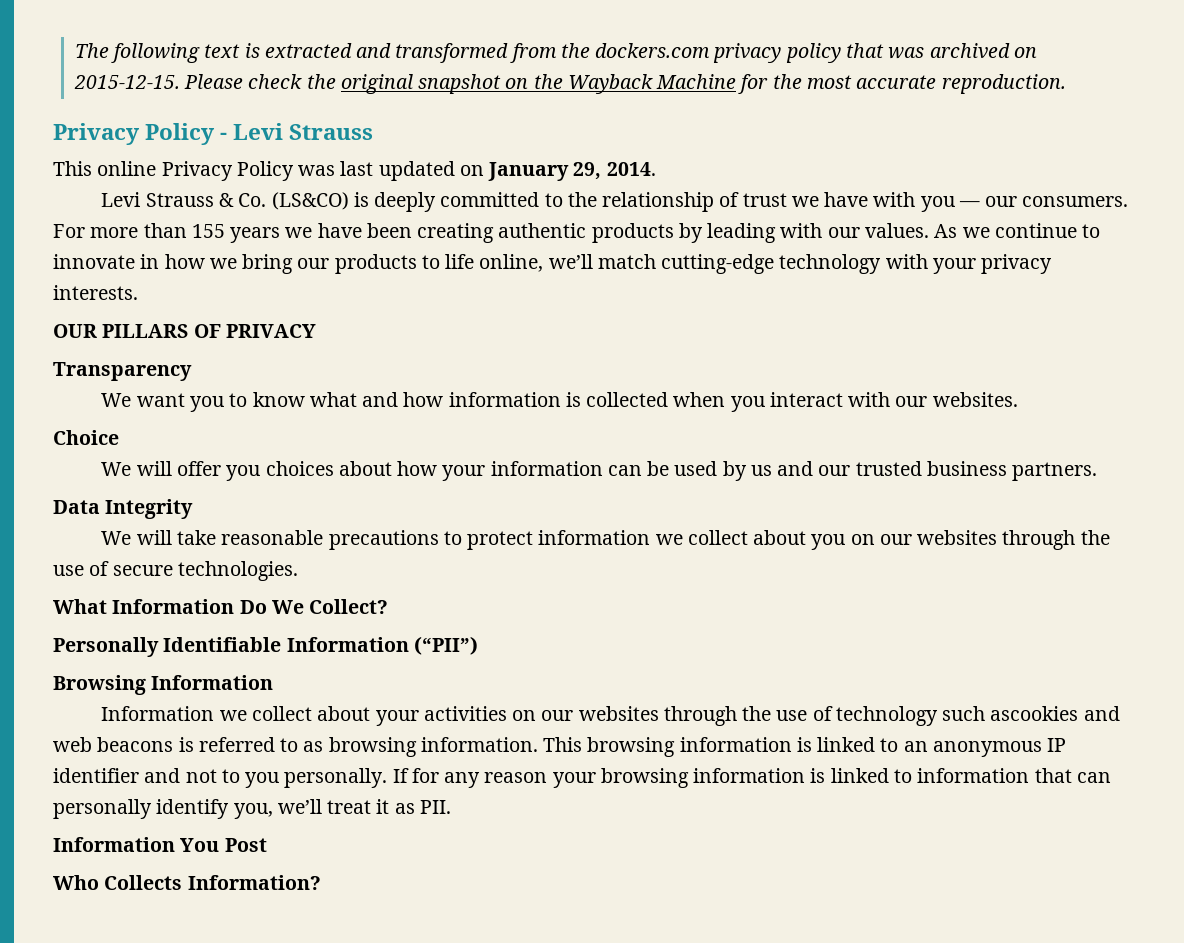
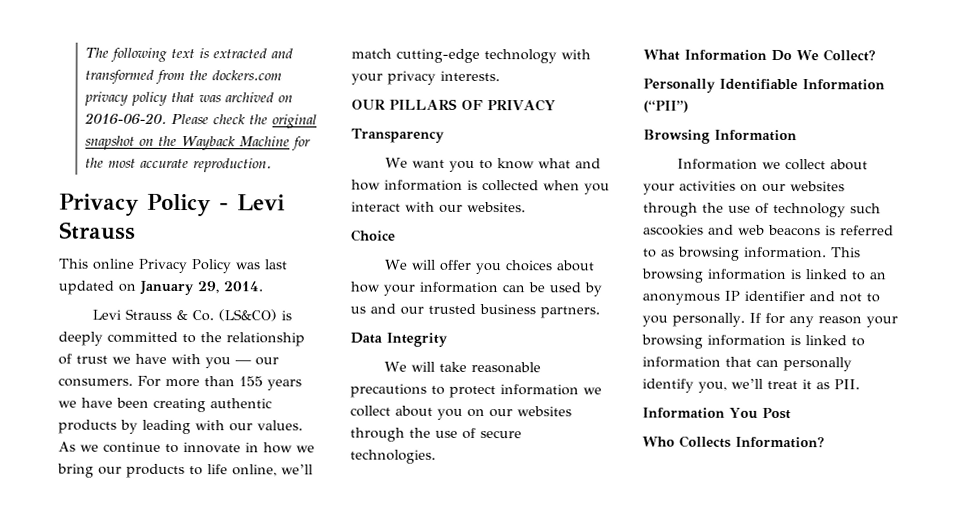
[73,75,180,89] 2015-12-15. -> [83,112,167,124] 2016-06-20.

